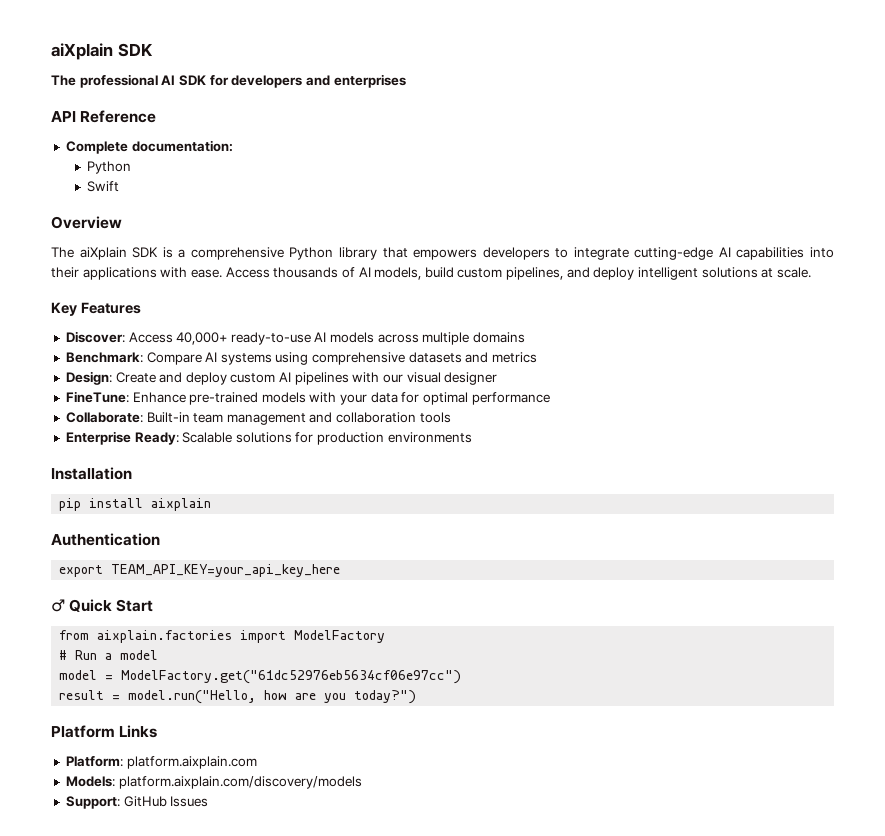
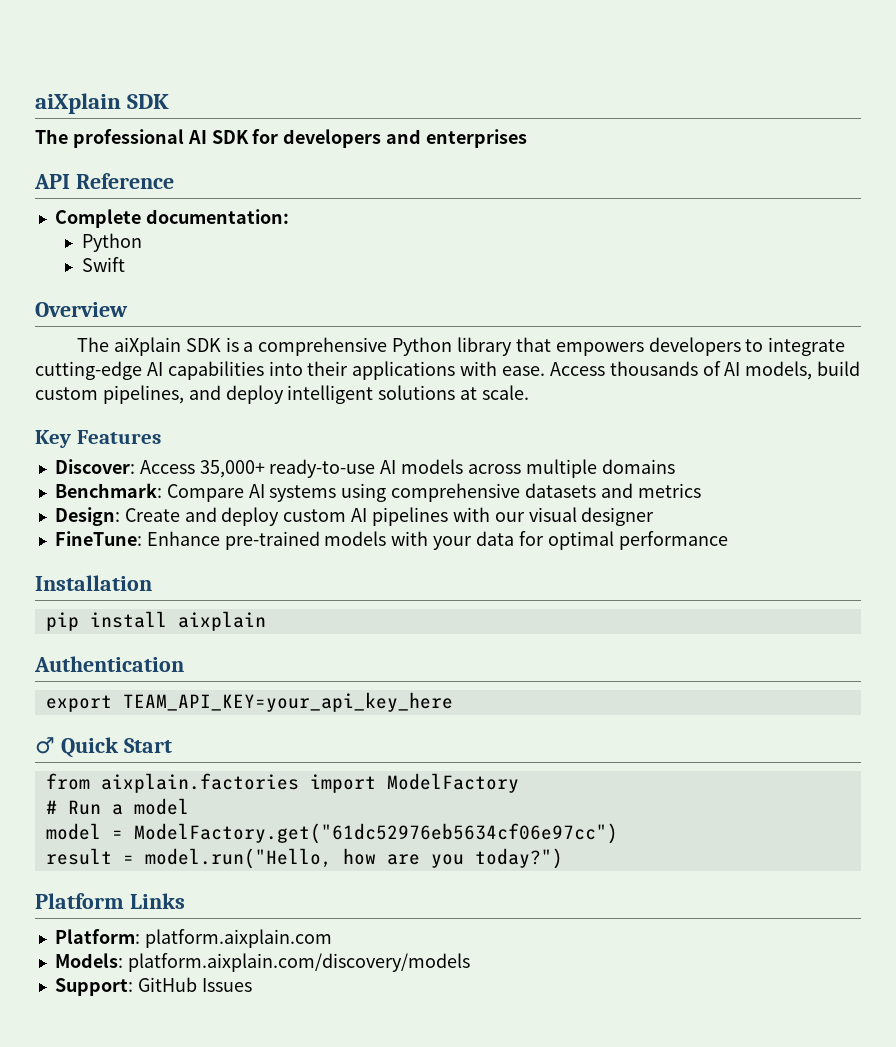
[176,332,228,345] 40,000+ -> [199,460,265,478] 35,000+
[65,412,451,425] [65,431,472,445] // Collaborate: Built-in team management and collaboration tools // Enterprise Ready: Scalable solutions for production environments -> (728, 540) none

